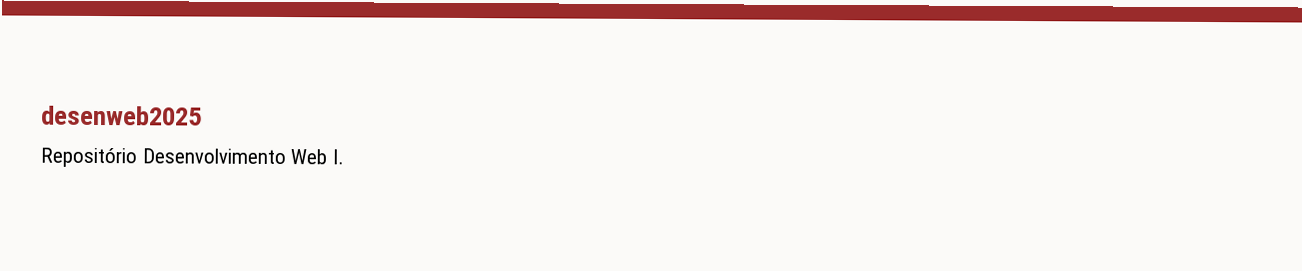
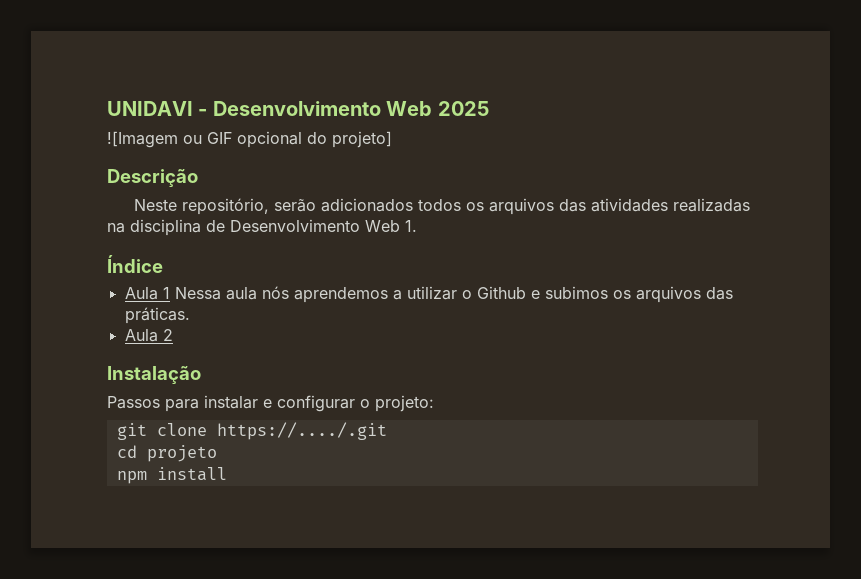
[41,105,202,126] [40,147,345,168] desenweb2025 // Repositório Desenvolvimento Web I. -> [107,101,489,116] [107,131,392,148] [107,169,198,187] [133,198,750,215] [107,219,417,236] [107,255,163,273] [124,286,733,303] [124,307,190,324] [124,329,173,342] [107,366,201,384] [107,395,434,412] [116,422,387,440] [116,445,217,462] [116,467,227,484] UNIDAVI - Desenvolvimento Web 2025 // ![Imagem ou GIF opcional do projeto] // Descrição // Neste repositório, serão adicionados todos os arquivos das atividades realizadas na disciplina de Desenvolvimento Web 1. // Índice // Aula 1 Nessa aula nós aprendemos a utilizar o Github e subimos os arquivos das práticas. // Aula 2 // Instalação // Passos para instalar e configurar o projeto: // git clone https://..../.git // cd projeto // npm install

